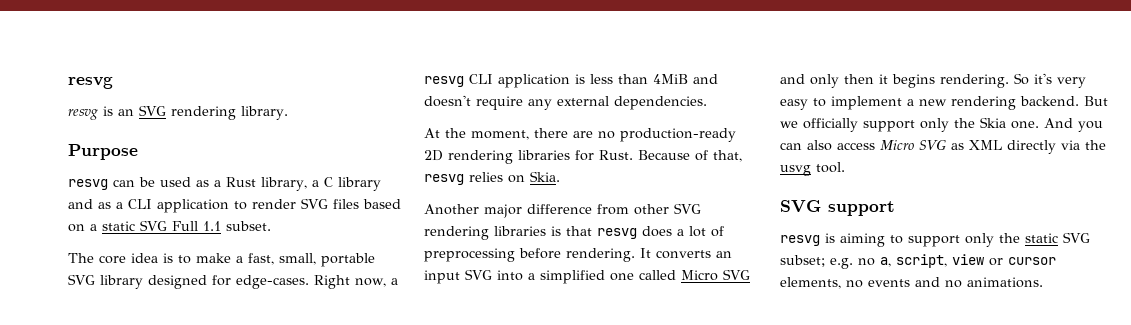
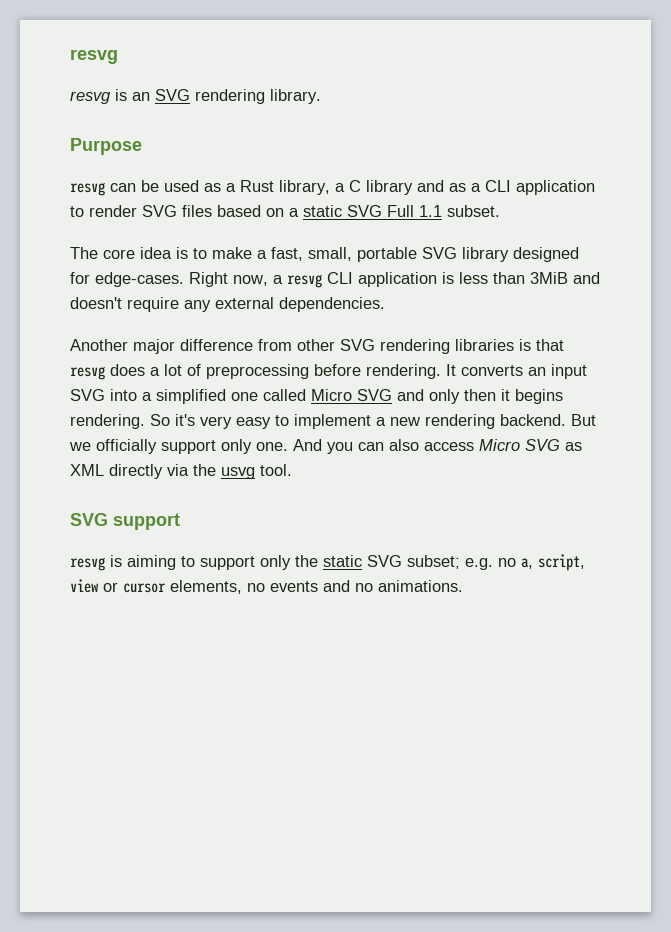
[653,74,688,84] 4MiB -> [530,272,568,284] 3MiB
[424,128,736,142] [424,150,742,164] [424,171,560,185] // At the moment, there are no production-ready 2D rendering libraries for Rust. Because of that, resvg relies on Skia. -> (385, 304) none
[954,117,1006,128] the Skia -> (252, 446) none

